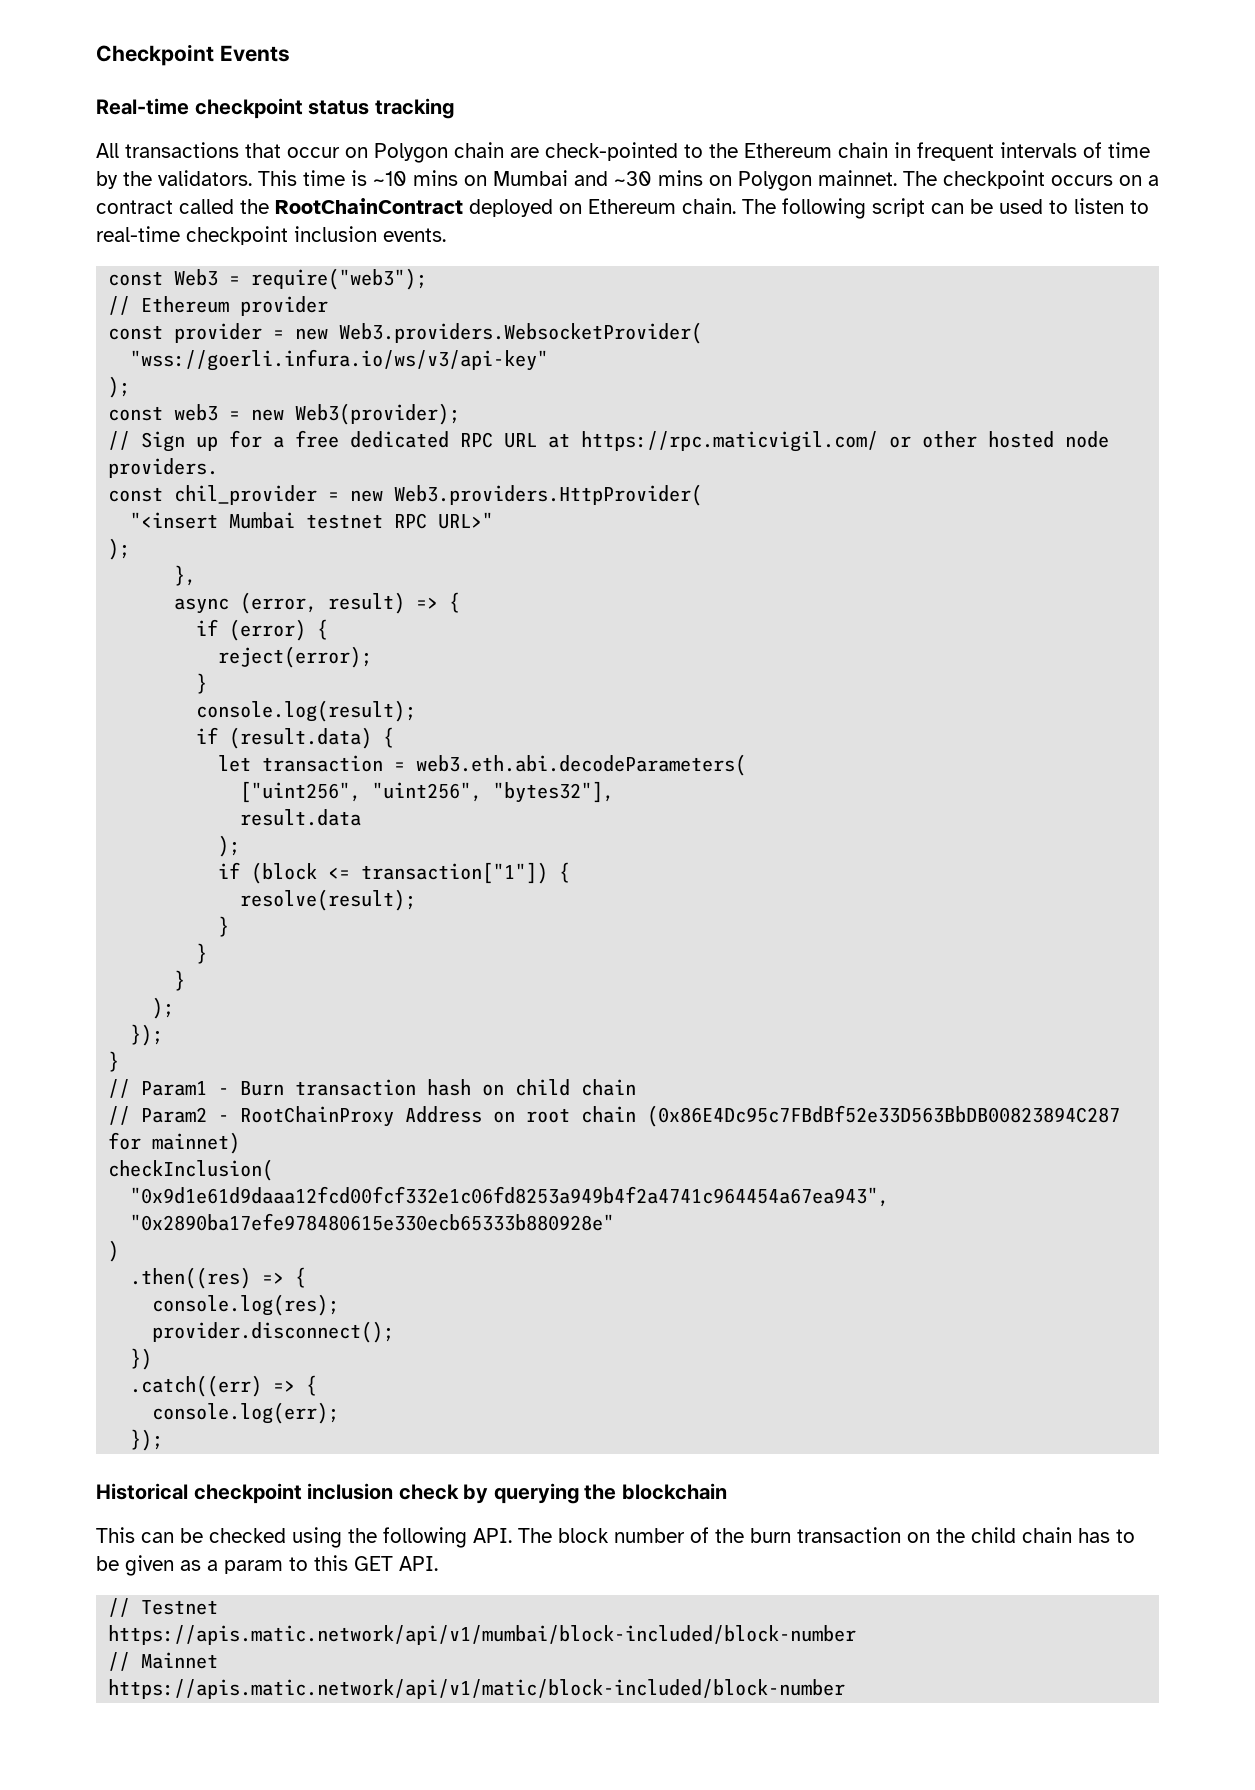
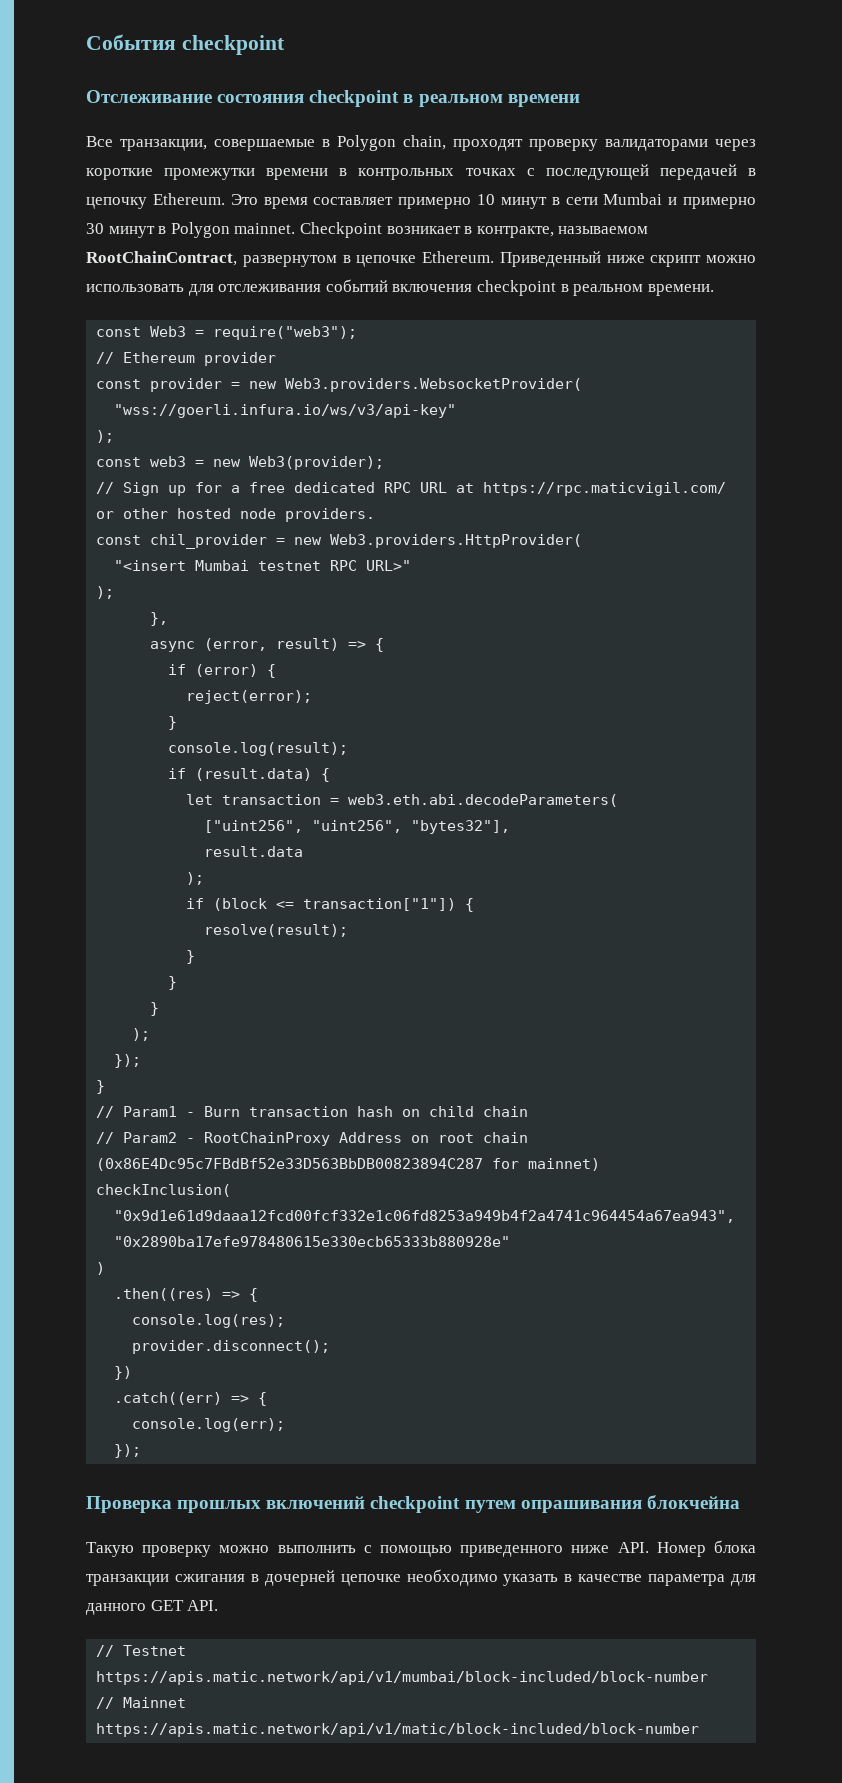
[96,44,290,66] [96,98,454,119] [96,142,1150,163] [96,170,1159,191] [96,198,1149,219] [96,226,446,245] Checkpoint Events // Real-time checkpoint status tracking // All transactions that occur on Polygon chain are check-pointed to the Ethereum chain in frequent intervals of time by the validators. This time is ~10 mins on Mumbai and ~30 mins on Polygon mainnet. The checkpoint occurs on a contract called the RootChainContract deployed on Ethereum chain. The following script can be used to listen to real-time checkpoint inclusion events. -> [86,34,285,55] [86,90,580,107] [86,135,756,151] [86,164,756,180] [86,193,756,209] [86,222,649,238] [86,251,756,267] [86,279,714,296] События checkpoint // Отслеживание состояния checkpoint в реальном времени // Все транзакции, совершаемые в Polygon chain, проходят проверку валидаторами через короткие промежутки времени в контрольных точках с последующей передачей в цепочку Ethereum. Это время составляет примерно 10 минут в сети Mumbai и примерно 30 минут в Polygon mainnet. Checkpoint возникает в контракте, называемом RootChainContract, развернутом в цепочке Ethereum. Приведенный ниже скрипт можно использовать для отслеживания событий включения checkpoint в реальном времени.
[96,1483,727,1504] [96,1527,1135,1548] [96,1555,348,1576] Historical checkpoint inclusion check by querying the blockchain // This can be checked using the following API. The block number of the burn transaction on the child chain has to be given as a param to this -> [86,1495,740,1513] [86,1540,757,1557] [86,1569,756,1586] [86,1603,146,1615] Проверка прошлых включений checkpoint путем опрашивания блокчейна // Такую проверку можно выполнить с помощью приведенного ниже API. Номер блока транзакции сжигания в дочерней цепочке необходимо указать в качестве параметра для данного

